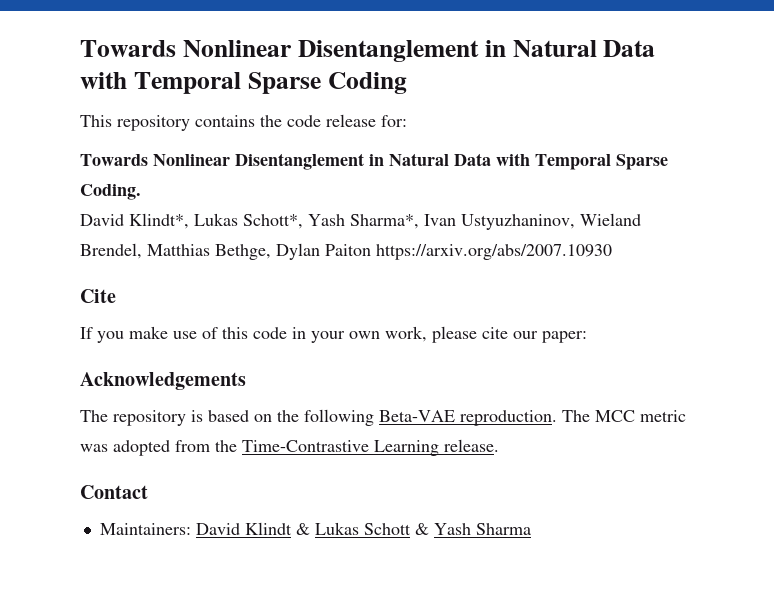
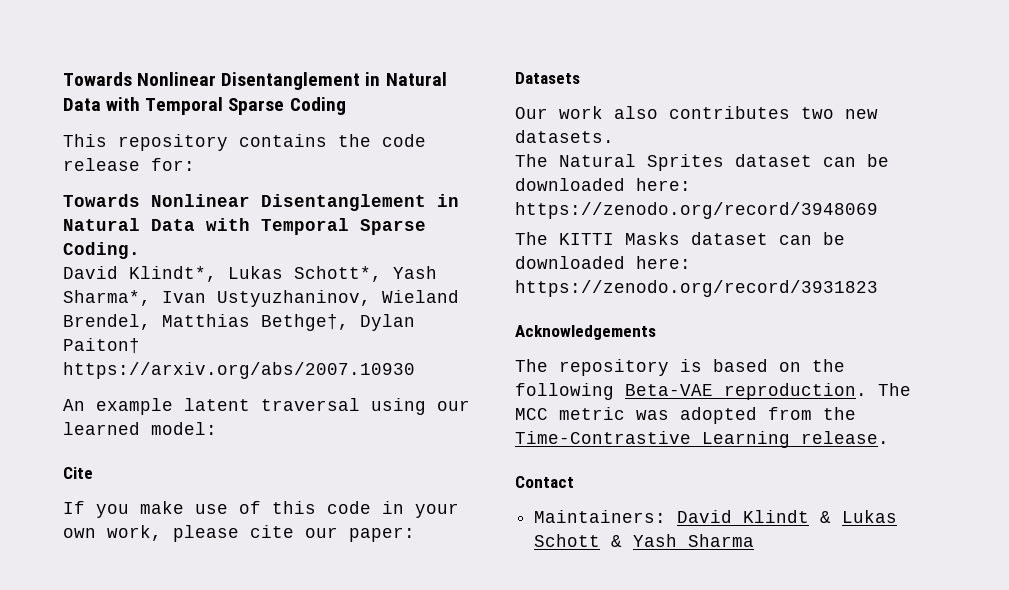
[215,243,612,260] Bethge, Dylan Paiton https://arxiv.org/abs/2007.10930 -> [261,314,415,331] [63,338,140,354] [63,362,415,379] [63,398,470,415] [63,422,217,435] Bethge†, Dylan Paiton† https://arxiv.org/abs/2007.10930 // An example latent traversal using our learned model:
(587, 337) none -> [515,72,580,84] [515,106,878,119] [515,130,614,143] [515,154,889,171] [515,178,691,191] [515,202,878,219] [515,232,845,245] [515,256,691,269] [515,280,878,297] // Datasets // Our work also contributes two new datasets. // The Natural Sprites dataset can be downloaded here: https://zenodo.org/record/3948069 // The KITTI Masks dataset can be downloaded here: https://zenodo.org/record/3931823

